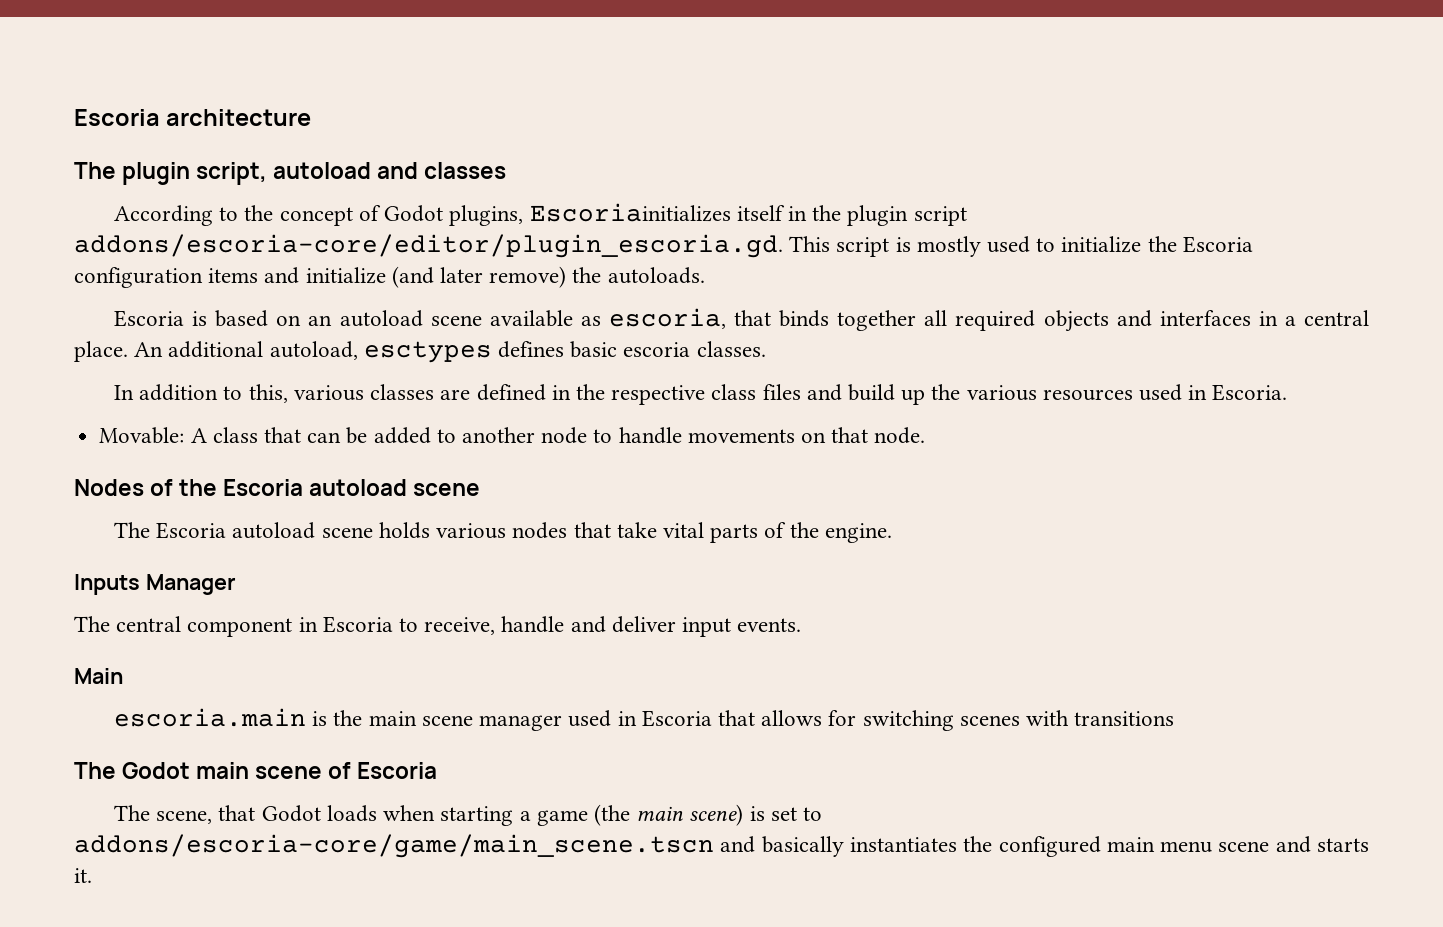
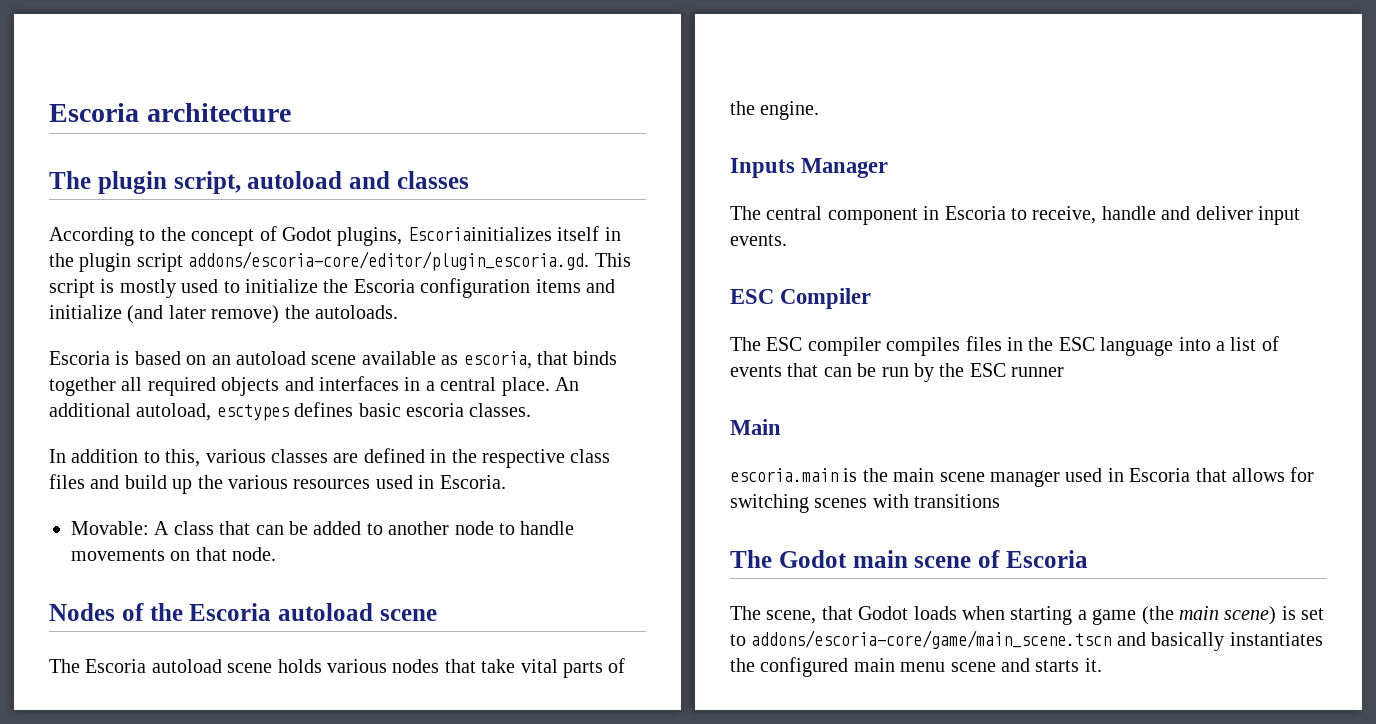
(802, 625) none -> [730,288,872,309] [730,336,1279,356] [730,363,1065,382] // ESC Compiler // The ESC compiler compiles files in the ESC language into a list of events that can be run by the ESC runner

